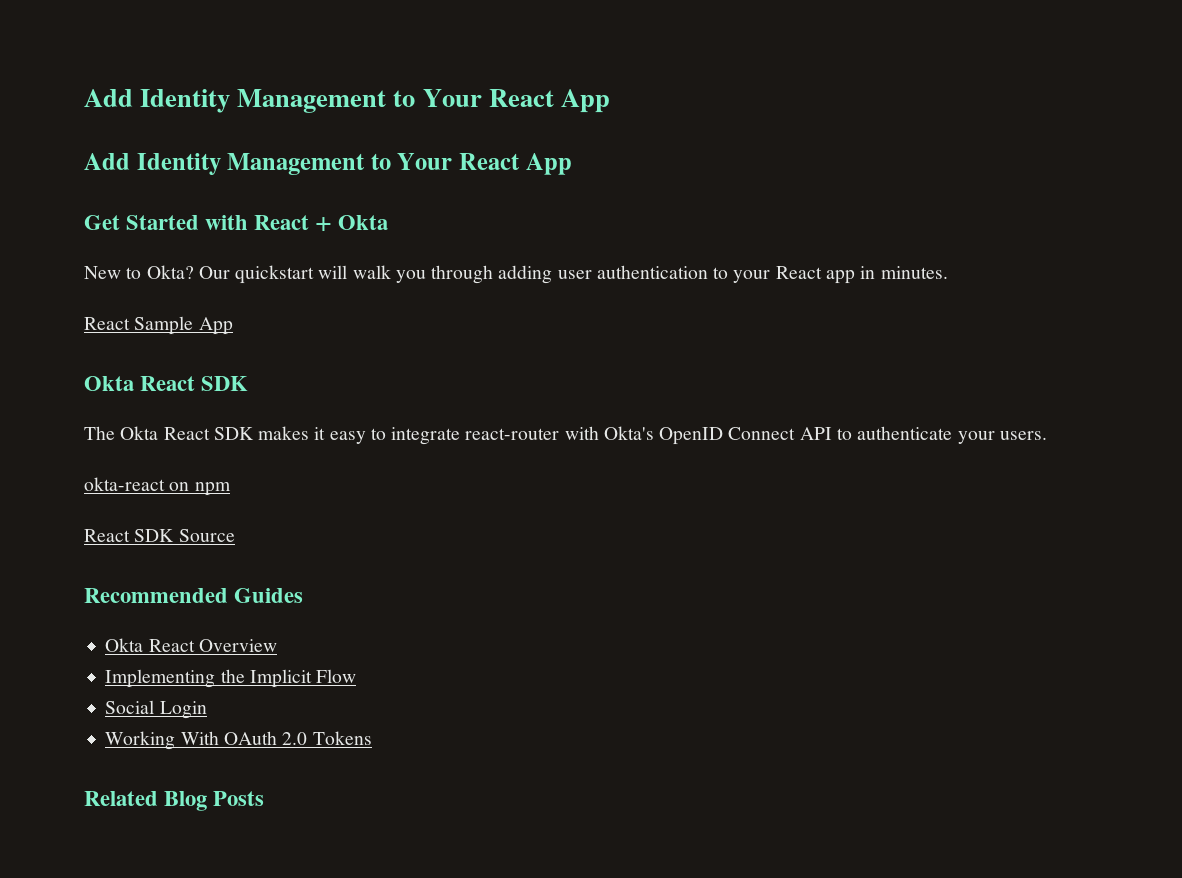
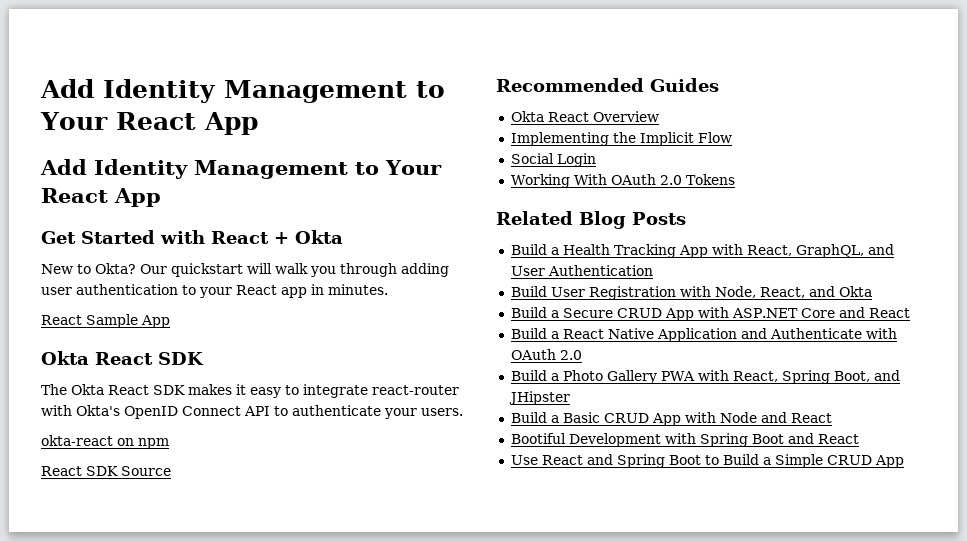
(265, 798) none -> [510,244,894,258] [510,265,653,276] [510,286,872,300] [510,307,910,321] [510,328,897,342] [510,349,582,360] [510,370,900,384] [508,391,570,405] [510,412,832,426] [510,433,859,447] [510,454,904,468] // Build a Health Tracking App with React, GraphQL, and User Authentication // Build User Registration with Node, React, and Okta // Build a Secure CRUD App with ASP.NET Core and React // Build a React Native Application and Authenticate with OAuth 2.0 // Build a Photo Gallery PWA with React, Spring Boot, and JHipster // Build a Basic CRUD App with Node and React // Bootiful Development with Spring Boot and React // Use React and Spring Boot to Build a Simple CRUD App

